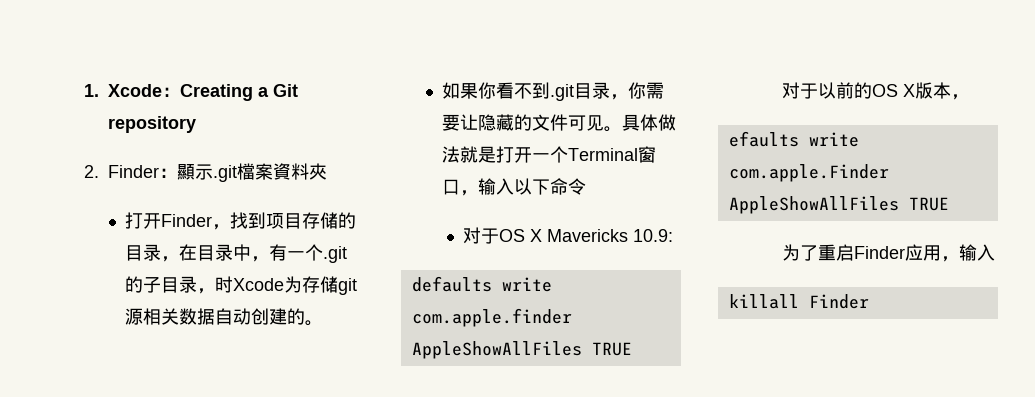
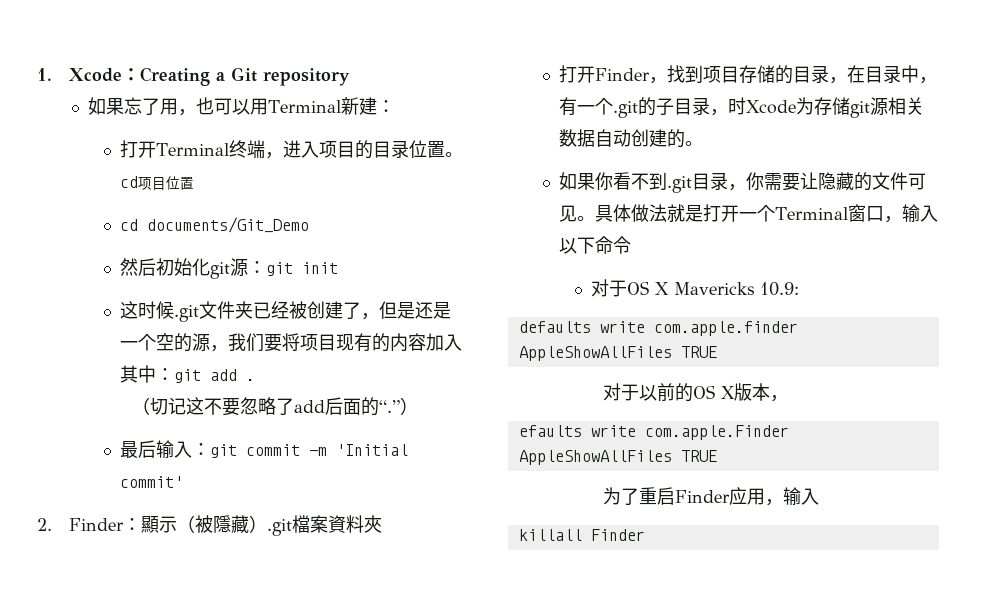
(196, 124) none -> [88,97,396,116] [119,140,463,159] [119,176,194,190] [119,217,309,233] [119,258,338,279] [119,301,451,322] [119,333,462,352] [119,365,255,383] [131,397,418,416] [119,440,408,459] [119,476,183,488] // 如果忘了用，也可以用Terminal新建： // 打开Terminal终端，进入项目的目录位置。cd项目位置 // cd documents/Git_Demo // 然后初始化git源：git init // 这时候.git文件夹已经被创建了，但是还是一个空的源，我们要将项目现有的内容加入其中：git add . // （切记这不要忽略了add后面的“.”） // 最后输入：git commit -m 'Initial commit'
(213, 172) none -> [176,515,267,534] （被隱藏）

